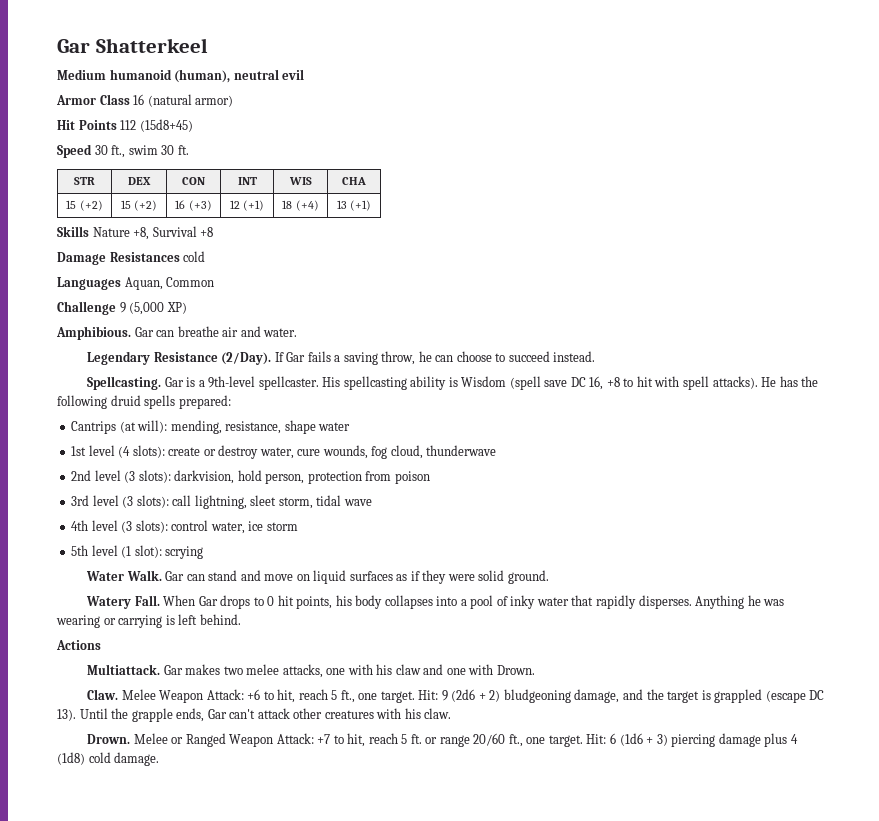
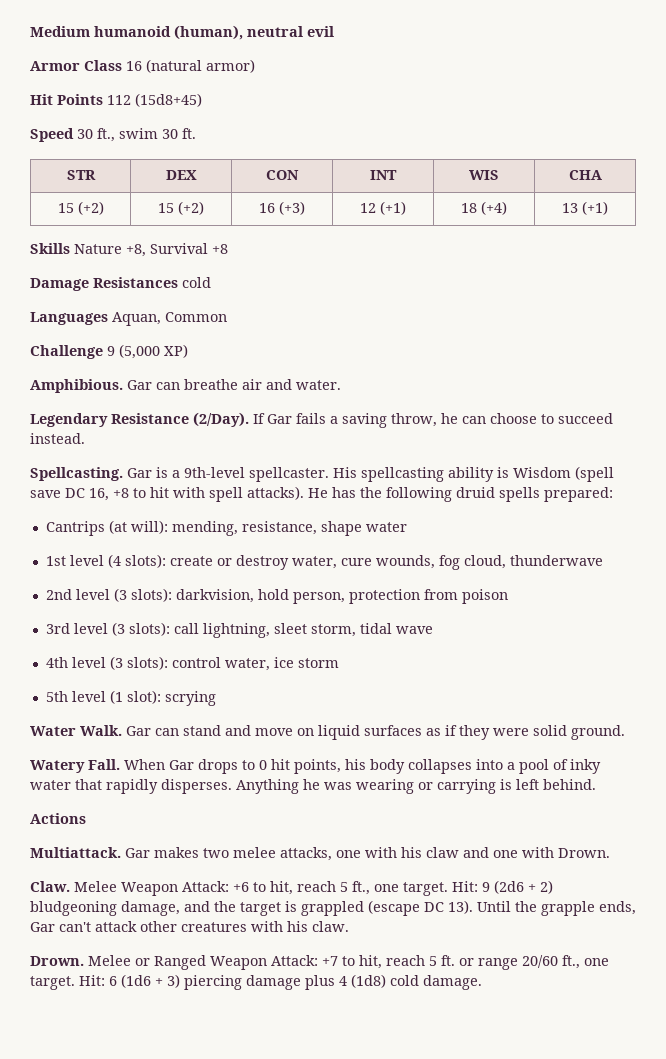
[57,38,208,53] Gar Shatterkeel // -> (30, 31) none

